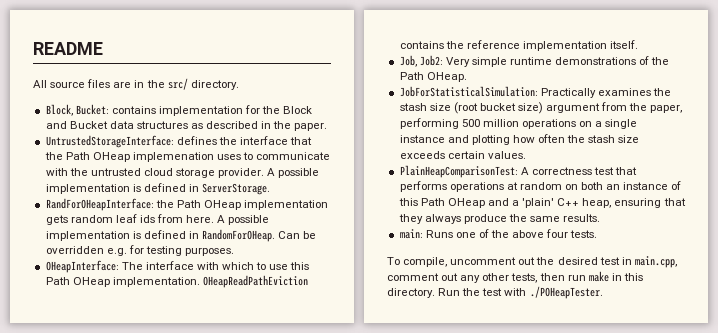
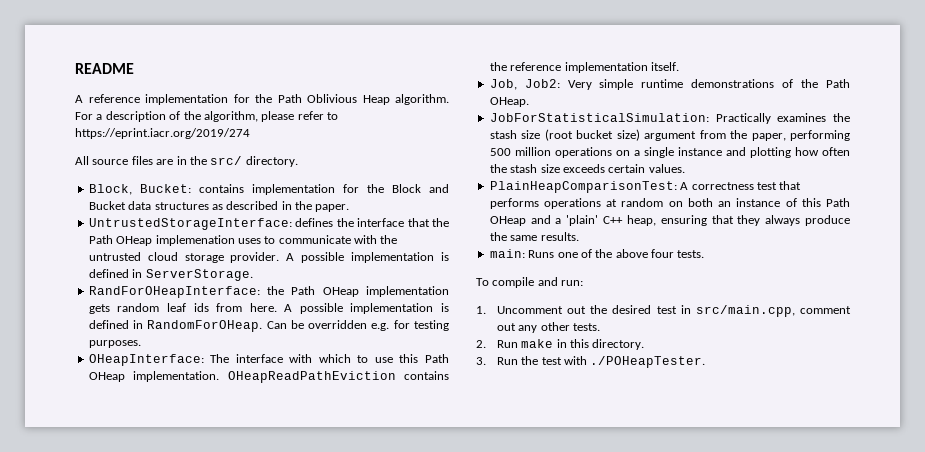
(103, 48) none -> [75,94,449,105] [75,111,338,122] [75,128,250,139] // A reference implementation for the Path Oblivious Heap algorithm. For a description of the algorithm, please refer to https://eprint.iacr.org/2019/274
[403,257,517,267] compile, uncomment -> [492,277,584,288] [476,306,563,314] compile and run: // 1. Uncomment
[634,256,677,268] main.cpp, -> [695,305,795,317] src/main.cpp,
[511,273,586,283] tests, then run -> [573,323,601,331] [476,340,518,348] tests. // 2. Run
(435, 293) none -> [476,357,486,365] // 3.

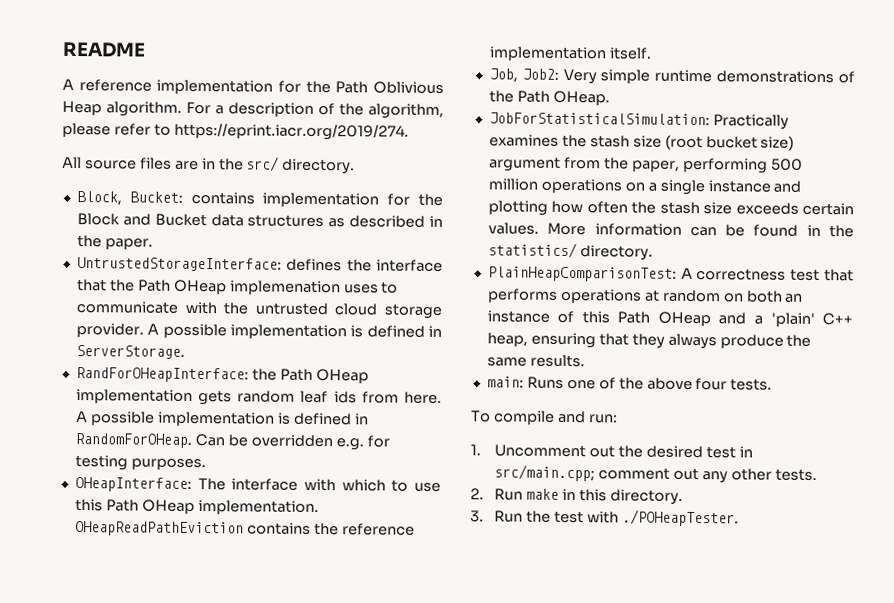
[75,128,250,139] https://eprint.iacr.org/2019/274 -> [173,122,409,141] https://eprint.iacr.org/2019/274.
(685, 168) none -> [547,222,854,238] [487,242,653,261] More information can be found in the statistics/ directory.
[695,305,795,317] src/main.cpp, -> [494,464,596,482] src/main.cpp;

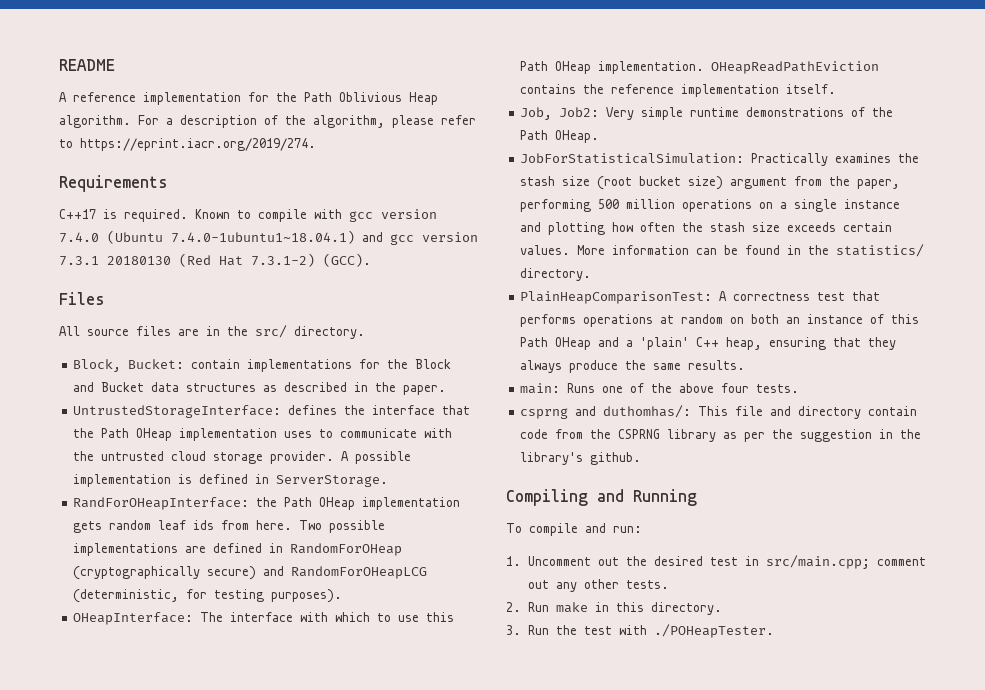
(409, 131) none -> [59,175,168,192] [59,209,437,222] [59,230,478,245] [59,253,371,267] [59,292,105,305] // Requirements // C++17 is required. Known to compile with gcc version 7.4.0 (Ubuntu 7.4.0-1ubuntu1~18.04.1) and gcc version 7.3.1 20180130 (Red Hat 7.3.1-2) (GCC). // Files
[190,191,380,208] contains implementation -> [191,359,353,372] contain implementations
[229,280,341,296] implemenation -> [179,428,278,441] implementation
[75,411,369,427] [74,433,364,451] A possible implementation is defined in RandomForOHeap. Can be overridden e.g. -> [299,520,386,533] [73,543,403,556] [73,566,428,580] [73,589,180,603] Two possible implementations are defined in RandomForOHeap (cryptographically secure) and RandomForOHeapLCG (deterministic,
[130,458,206,471] purposes. -> [271,589,343,603] purposes).
(773, 384) none -> [520,405,918,419] [520,429,922,442] [520,452,642,465] [506,489,697,506] // csprng and duthomhas/: This file and directory contain code from the CSPRNG library as per the suggestion in the library's github. // Compiling and Running

